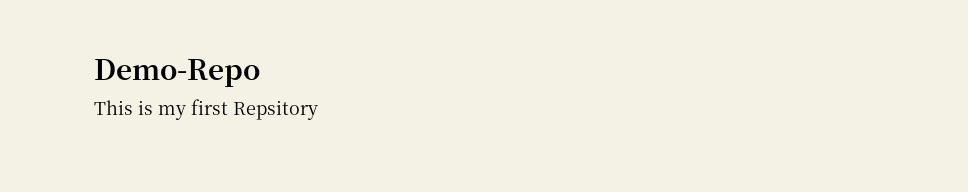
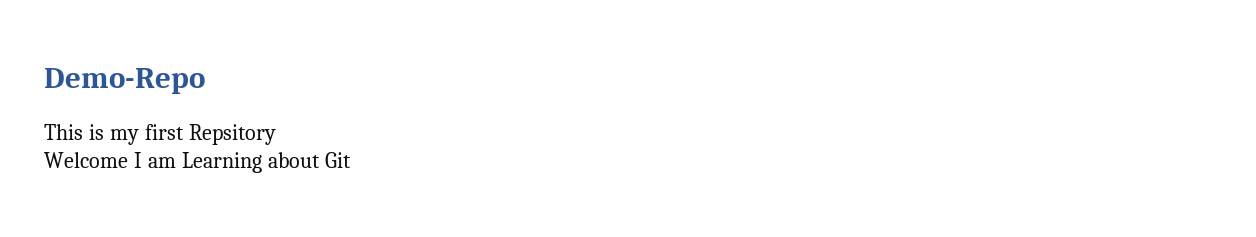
(318, 110) none -> [44,152,351,173] // Welcome I am Learning about Git

